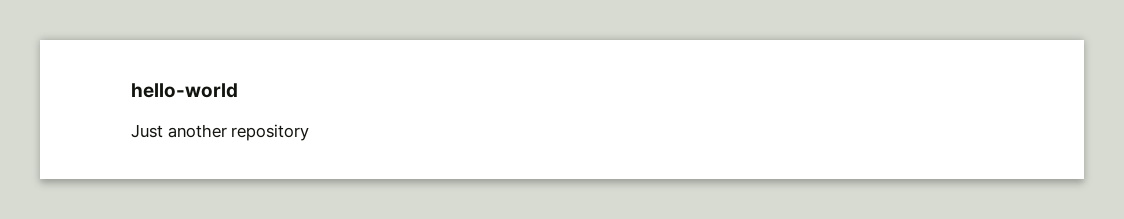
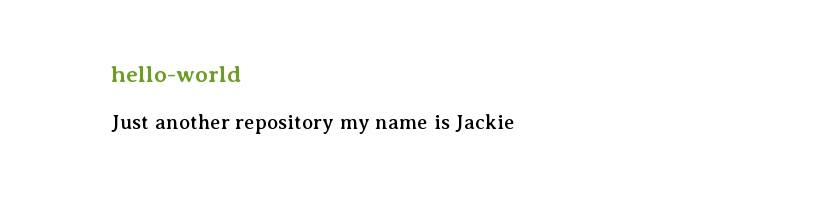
(310, 132) none -> [339,114,516,134] my name is Jackie

